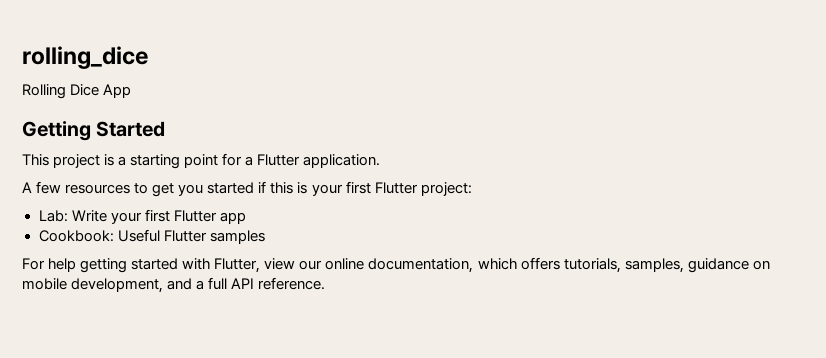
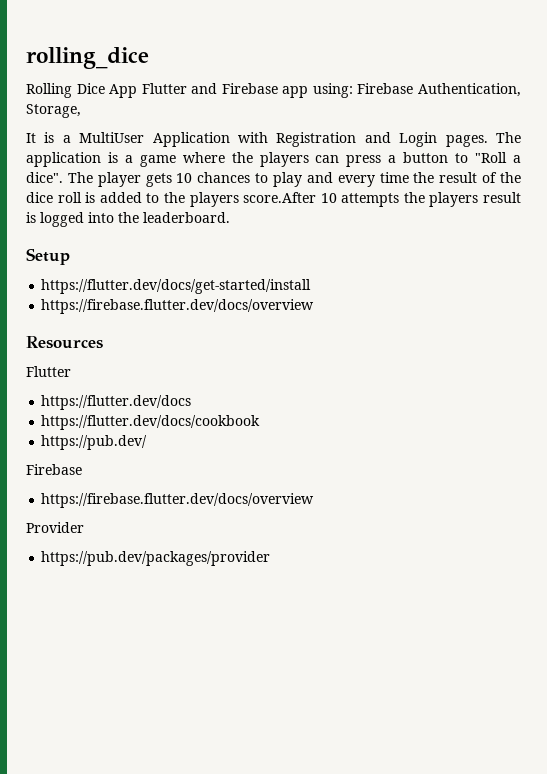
[22,121,166,141] [22,153,381,169] [22,181,472,197] [38,209,246,224] [38,229,265,244] [22,257,770,273] [22,277,326,293] // Getting Started // This project is a starting point for a Flutter application. // A few resources to get you started if this is your first Flutter project: // Lab: Write your first Flutter app // Cookbook: Useful Flutter samples // For help getting started with Flutter, view our online documentation, which offers tutorials, samples, guidance on mobile development, and a full API reference. -> [141,83,521,98] [26,104,81,118] [26,132,521,147] [26,152,521,167] [26,172,521,187] [26,192,521,207] [26,212,230,227] [26,248,70,265] [41,279,312,294] [41,299,315,314] [26,336,103,349] [26,366,71,377] [41,395,192,410] [41,415,261,430] [41,435,148,450] [26,464,82,475] [41,493,315,508] [26,522,84,533] [41,551,271,566] Flutter and Firebase app using: Firebase Authentication, Storage, // It is a MultiUser Application with Registration and Login pages. The application is a game where the players can press a button to "Roll a dice". The player gets 10 chances to play and every time the result of the dice roll is added to the players score.After 10 attempts the players result is logged into the leaderboard. // Setup // https://flutter.dev/docs/get-started/install // https://firebase.flutter.dev/docs/overview // Resources // Flutter // https://flutter.dev/docs // https://flutter.dev/docs/cookbook // https://pub.dev/ // Firebase // https://firebase.flutter.dev/docs/overview // Provider // https://pub.dev/packages/provider

